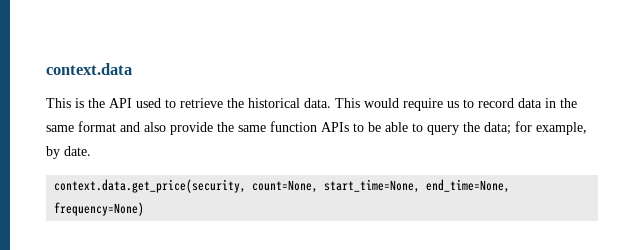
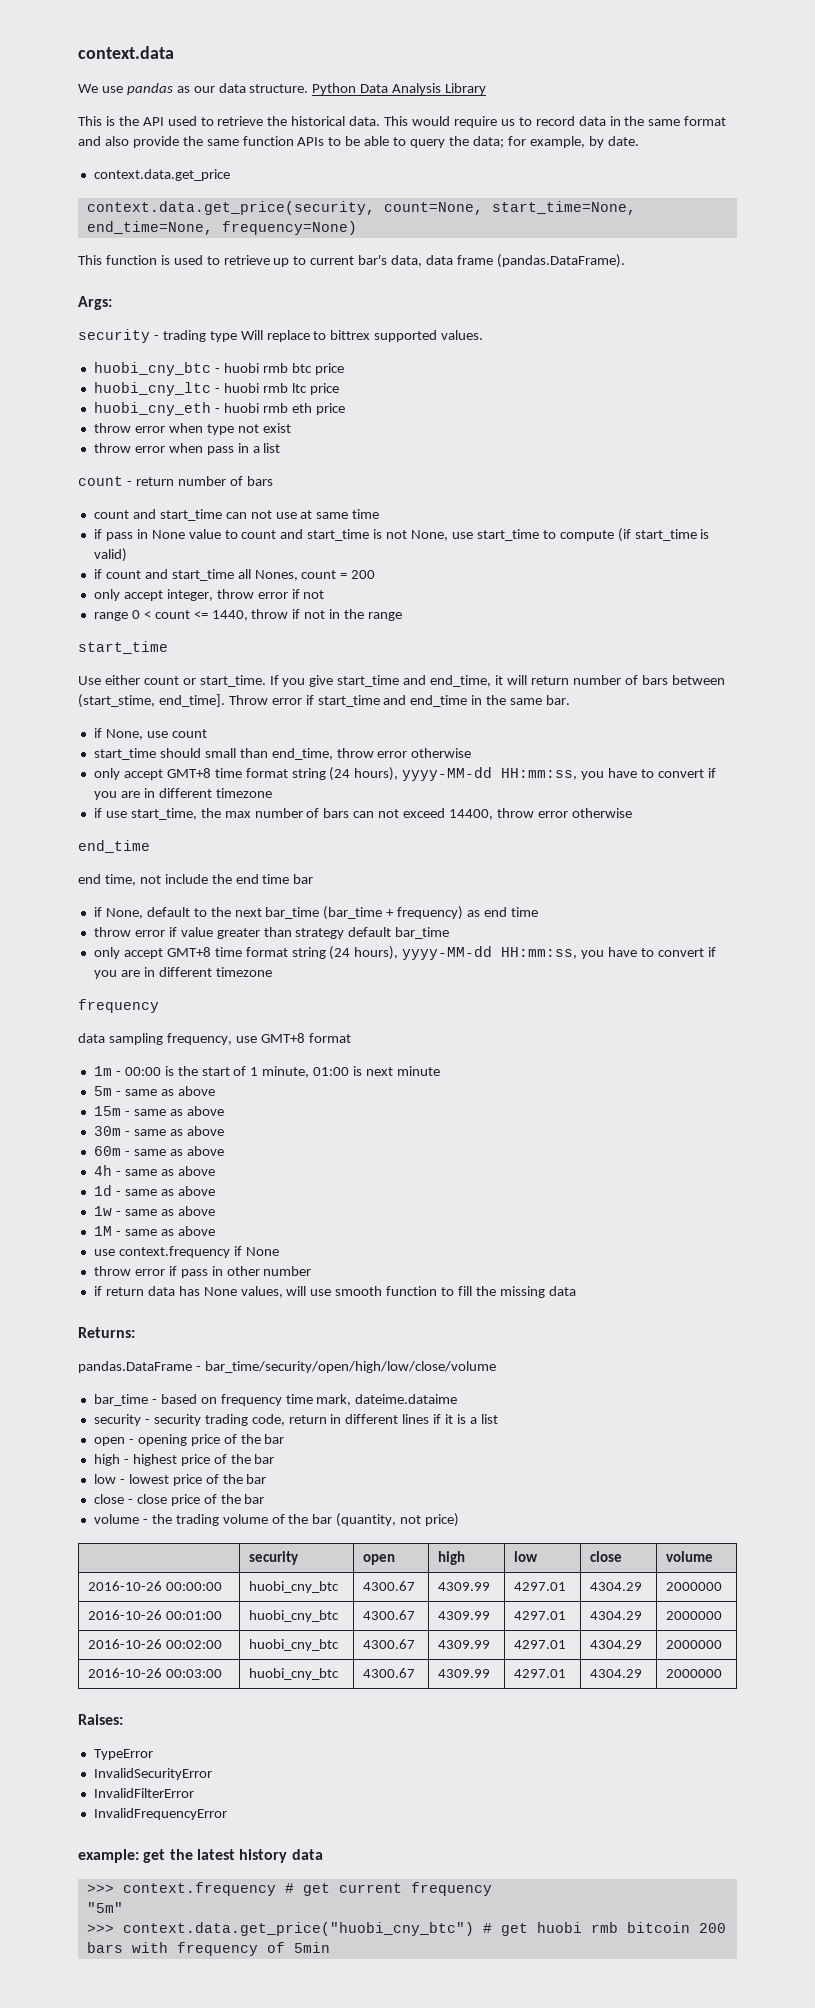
(132, 69) none -> [78,83,487,95] // We use pandas as our data structure. Python Data Analysis Library
(91, 151) none -> [93,169,230,181] // context.data.get_price
(145, 209) none -> [78,254,625,268] [78,296,112,310] [78,329,484,343] [93,362,344,376] [93,382,339,396] [93,402,345,416] [93,423,291,435] [93,443,281,455] [78,476,273,486] [93,509,380,521] [93,528,710,542] [93,548,127,562] [93,569,376,581] [93,589,325,601] [93,609,403,621] [78,641,168,654] [78,675,725,687] [78,694,571,708] [93,728,207,740] [93,748,472,760] [93,767,716,781] [93,788,272,800] [93,808,632,820] [78,840,150,853] [78,874,314,886] [93,906,538,920] [93,927,450,939] [93,946,716,960] [93,967,272,979] [78,999,159,1013] [78,1033,351,1045] [93,1066,440,1078] [93,1086,215,1096] [93,1106,224,1116] [93,1126,224,1136] [93,1146,224,1156] [93,1165,215,1176] [93,1185,215,1196] [93,1206,215,1216] [93,1226,215,1236] [93,1246,279,1258] [93,1266,312,1278] [93,1286,576,1298] [78,1327,135,1338] [78,1361,496,1373] [93,1394,458,1406] [93,1414,498,1426] [93,1434,285,1446] [93,1454,275,1466] [93,1474,267,1486] [93,1494,265,1506] [93,1513,460,1527] [249,1551,300,1565] [363,1554,396,1565] [438,1551,466,1565] [514,1551,539,1562] [590,1551,623,1562] [666,1551,714,1562] [88,1581,223,1591] [249,1581,340,1593] [363,1581,416,1591] [438,1582,491,1591] [514,1582,567,1591] [590,1582,643,1591] [666,1582,723,1591] [88,1610,223,1620] [249,1610,340,1622] [363,1610,416,1620] [438,1611,491,1620] [514,1611,567,1620] [590,1611,643,1620] [666,1611,723,1620] [88,1639,223,1649] [249,1639,340,1651] [363,1639,416,1649] [438,1640,491,1649] [514,1640,567,1649] [590,1640,643,1649] [666,1640,723,1649] [88,1668,223,1678] [249,1668,340,1680] [363,1668,416,1678] [438,1669,491,1678] [514,1669,567,1678] [590,1669,643,1678] [666,1669,723,1678] [78,1714,123,1725] [93,1749,153,1760] [93,1768,212,1780] [93,1788,194,1798] [93,1808,227,1820] [78,1849,323,1863] [86,1882,492,1896] [86,1902,123,1913] [86,1922,726,1936] [86,1942,330,1956] // This function is used to retrieve up to current bar's data, data frame (pandas.DataFrame). // Args: // security - trading type Will replace to bittrex supported values. // huobi_cny_btc - huobi rmb btc price // huobi_cny_ltc - huobi rmb ltc price // huobi_cny_eth - huobi rmb eth price // throw error when type not exist // throw error when pass in a list // count - return number of bars // count and start_time can not use at same time // if pass in None value to count and start_time is not None, use start_time to compute (if start_time is valid) // if count and start_time all Nones, count = 200 // only accept integer, throw error if not // range 0 < count <= 1440, throw if not in the range // start_time // Use either count or start_time. If you give start_time and end_time, it will return number of bars between (start_stime, end_time]. Throw error if start_time and end_time in the same bar. // if None, use count // start_time should small than end_time, throw error otherwise // only accept GMT+8 time format string (24 hours), yyyy-MM-dd HH:mm:ss, you have to convert if you are in different timezone // if use start_time, the max number of bars can not exceed 14400, throw error otherwise // end_time // end time, not include the end time bar // if None, default to the next bar_time (bar_time + frequency) as end time // throw error if value greater than strategy default bar_time // only accept GMT+8 time format string (24 hours), yyyy-MM-dd HH:mm:ss, you have to convert if you are in different timezone // frequency // data sampling frequency, use GMT+8 format // 1m - 00:00 is the start of 1 minute, 01:00 is next minute // 5m - same as above // 15m - same as above // 30m - same as above // 60m - same as above // 4h - same as above // 1d - same as above // 1w - same as above // 1M - same as above // use context.frequency if None // throw error if pass in other number // if return data has None values, will use smooth function to fill the missing data // Returns: // pandas.DataFrame - bar_time/security/open/high/low/close/volume // bar_time - based on frequency time mark, dateime.dataime // security - security trading code, return in different lines if it is a list // open - opening price of the bar // high - highest price of the bar // low - lowest price of the bar // close - close price of the bar // volume - the trading volume of the bar (quantity, not price) // | security | open | high | low | close | volume // 2016-10-26 00:00:00 | huobi_cny_btc | 4300.67 | 4309.99 | 4297.01 | 4304.29 | 2000000 // 2016-10-26 00:01:00 | huobi_cny_btc | 4300.67 | 4309.99 | 4297.01 | 4304.29 | 2000000 // 2016-10-26 00:02:00 | huobi_cny_btc | 4300.67 | 4309.99 | 4297.01 | 4304.29 | 2000000 // 2016-10-26 00:03:00 | huobi_cny_btc | 4300.67 | 4309.99 | 4297.01 | 4304.29 | 2000000 // Raises: // TypeError // InvalidSecurityError // InvalidFilterError // InvalidFrequencyError // example: get the latest history data // >>> context.frequency # get current frequency // "5m" // >>> context.data.get_price("huobi_cny_btc") # get huobi rmb bitcoin 200 bars with frequency of 5min

